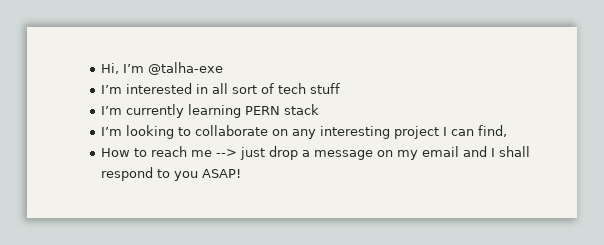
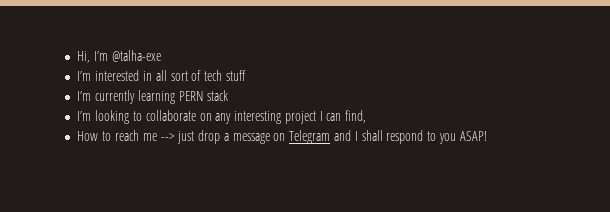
[396,146,459,160] my email -> [289,130,331,144] Telegram

